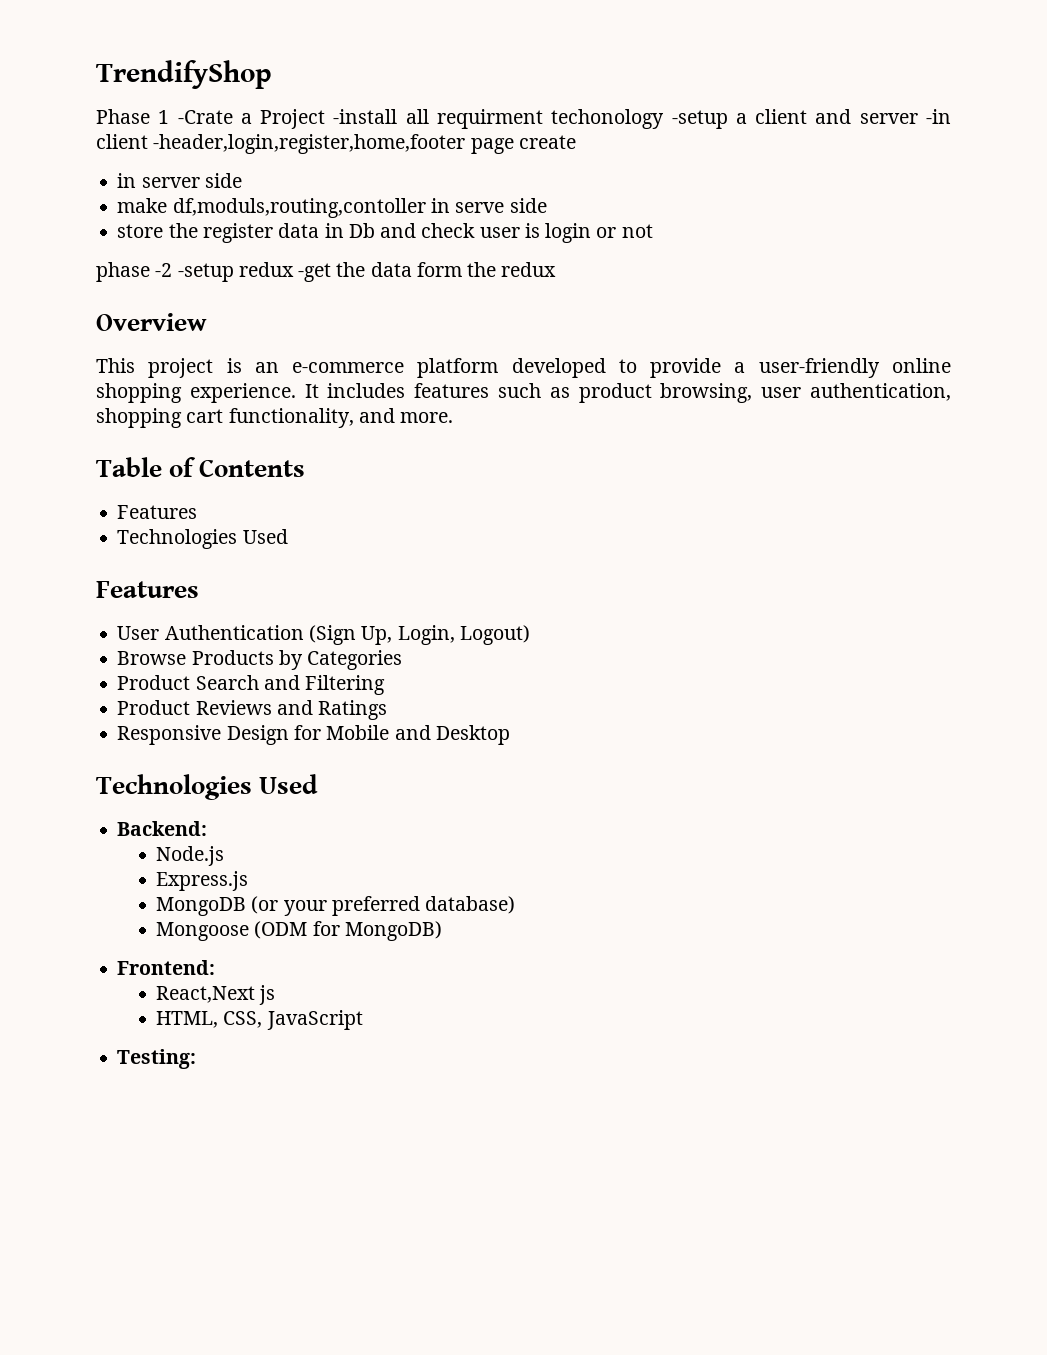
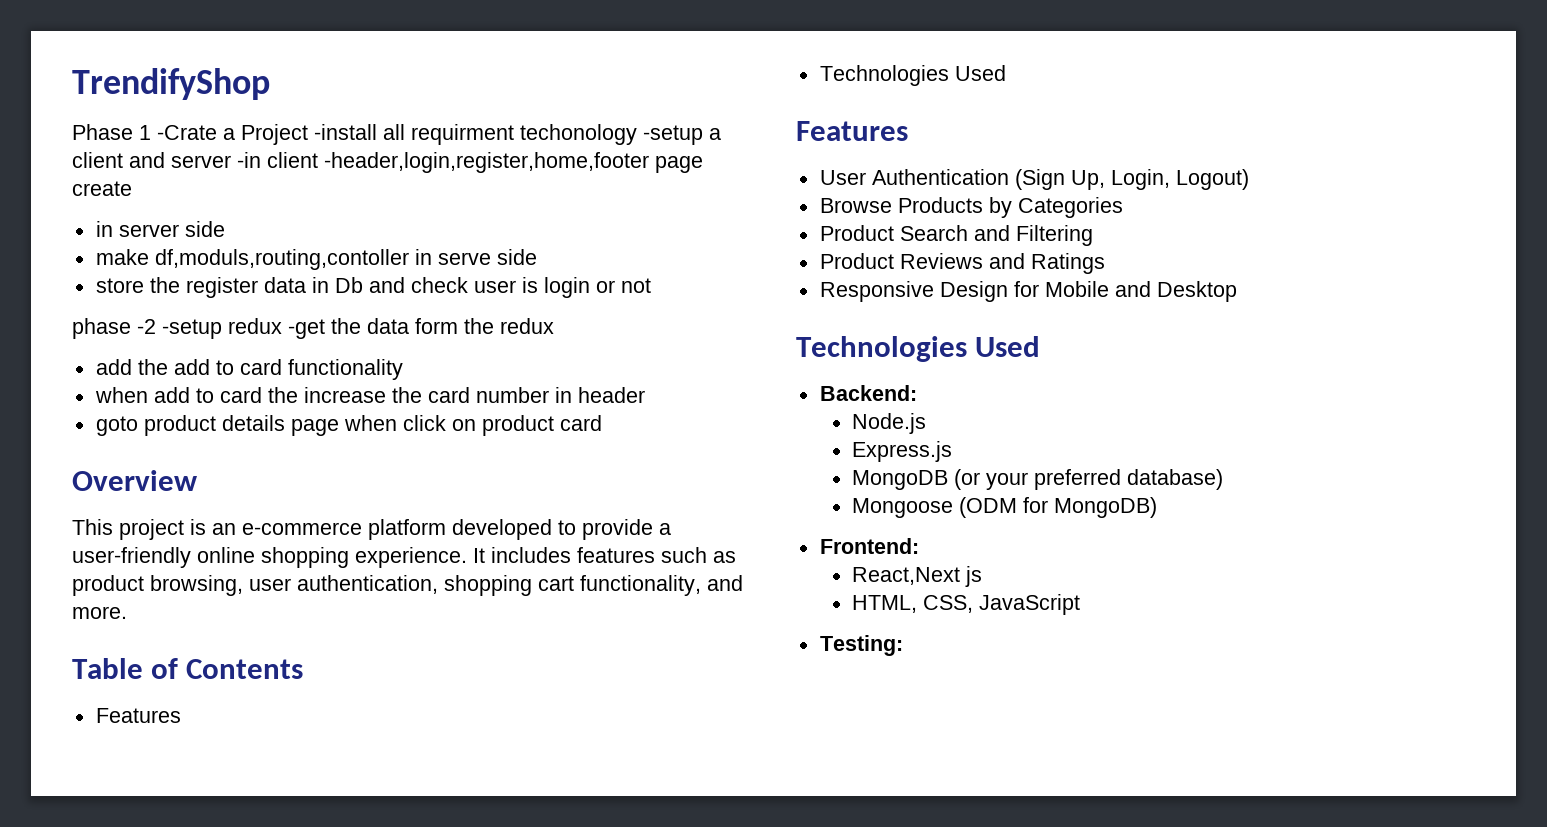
(557, 269) none -> [95,359,403,380] [94,387,645,403] [95,415,602,436] // add the add to card functionality // when add to card the increase the card number in header // goto product details page when click on product card

